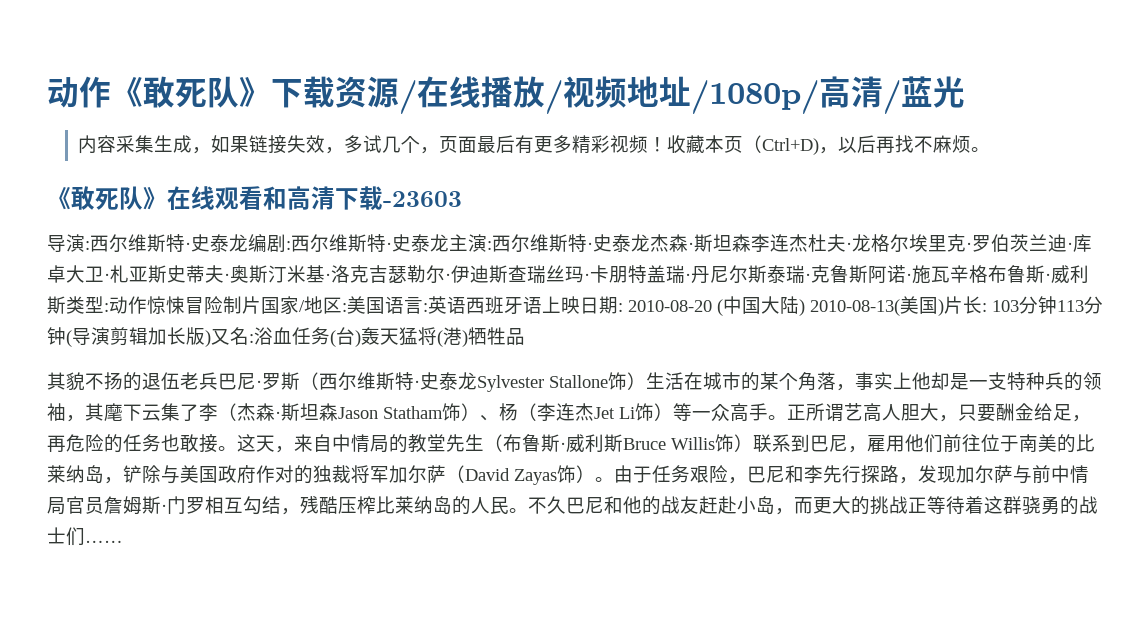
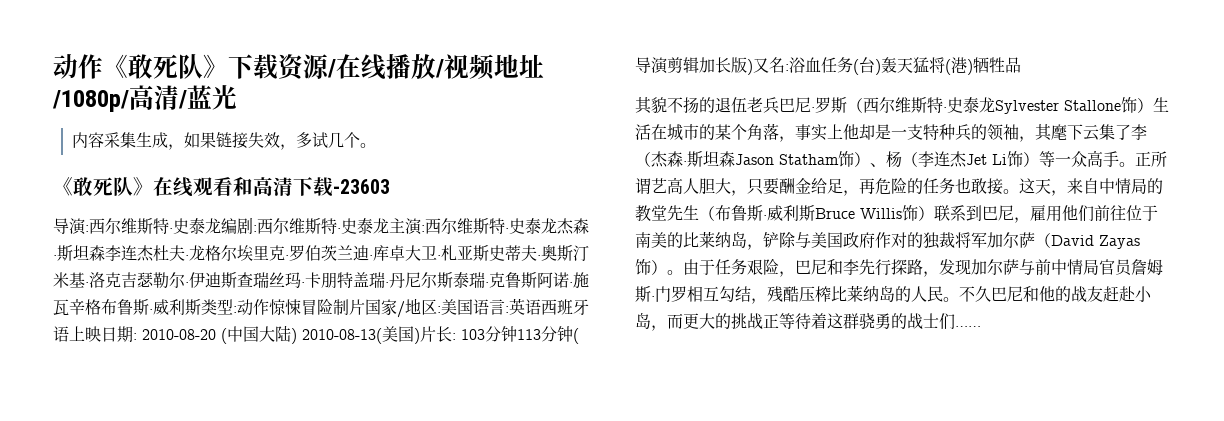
[419,135,971,155] ，页面最后有更多精彩视频！收藏本页（Ctrl+D)，以后再找不麻烦 -> (361, 140) none

